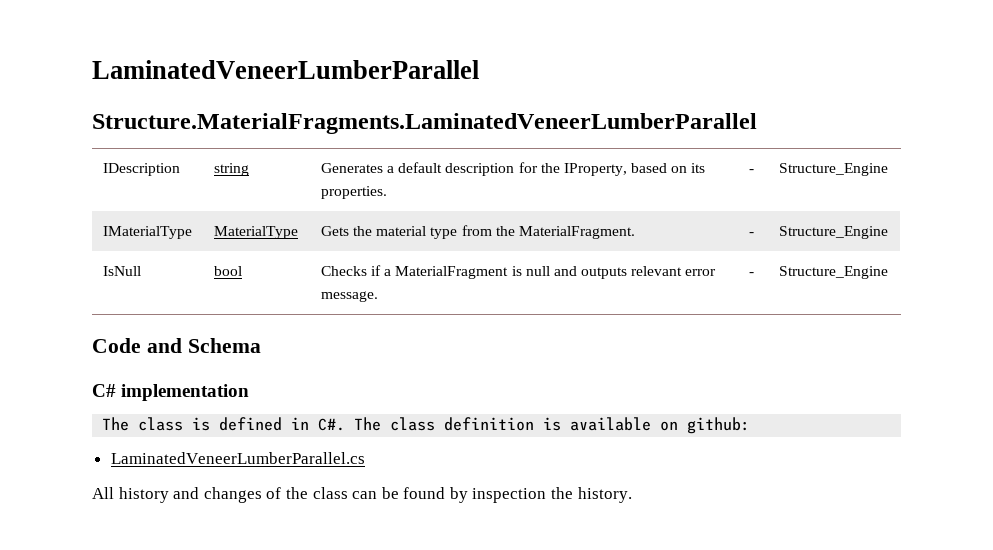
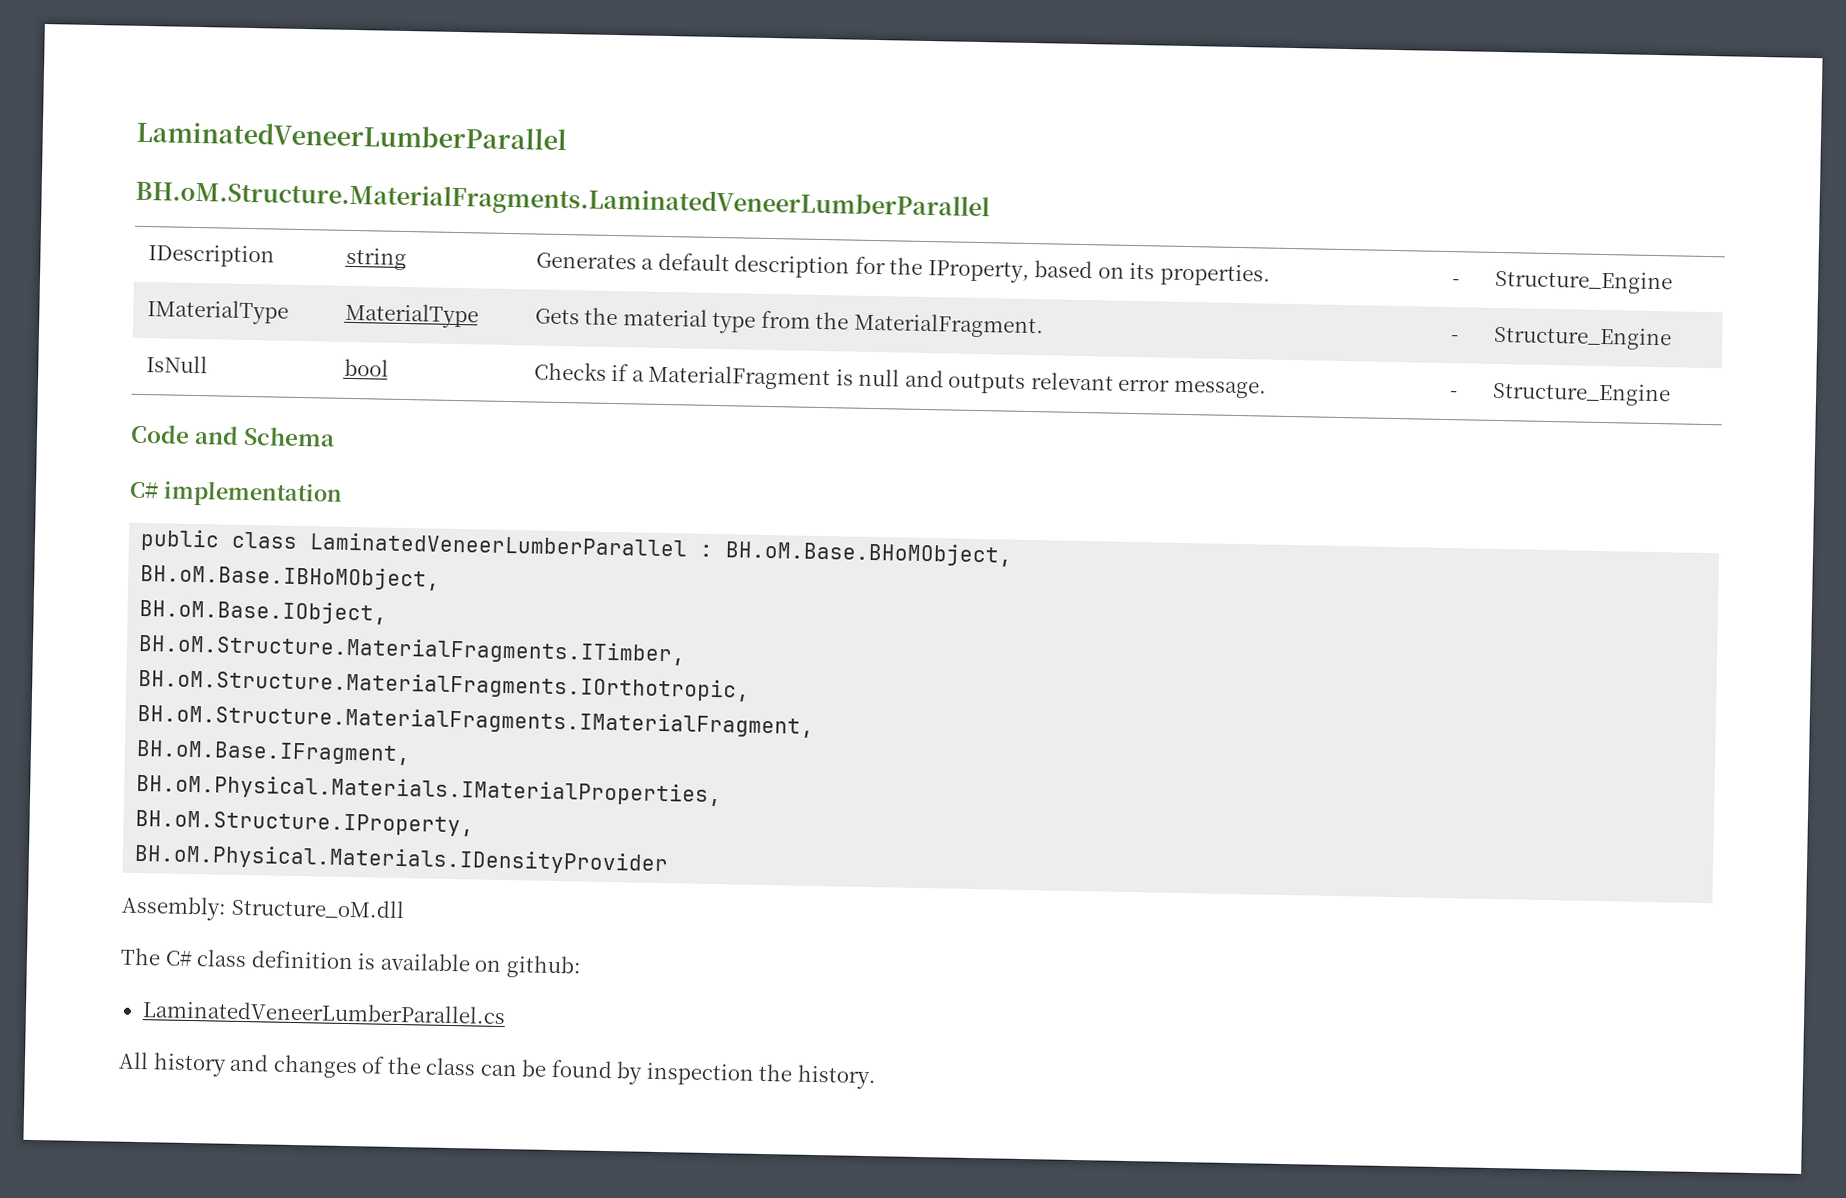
[92,113,757,134] Structure.MaterialFragments.LaminatedVeneerLumberParallel -> [135,179,990,223] BH.oM.Structure.MaterialFragments.LaminatedVeneerLumberParallel
[102,417,382,431] The class is defined in C#. The -> [140,528,1014,567] [140,563,441,591] [139,598,388,625] [138,633,687,666] [138,668,751,702] [137,703,815,738] [136,739,412,766] [136,773,723,807] [135,809,475,837] [134,843,670,876] [121,895,405,921] [120,947,193,967] public class LaminatedVeneerLumberParallel : BH.oM.Base.BHoMObject, // BH.oM.Base.IBHoMObject, // BH.oM.Base.IObject, // BH.oM.Structure.MaterialFragments.ITimber, // BH.oM.Structure.MaterialFragments.IOrthotropic, // BH.oM.Structure.MaterialFragments.IMaterialFragment, // BH.oM.Base.IFragment, // BH.oM.Physical.Materials.IMaterialProperties, // BH.oM.Structure.IProperty, // BH.oM.Physical.Materials.IDensityProvider // Assembly: Structure_oM.dll // The C#

